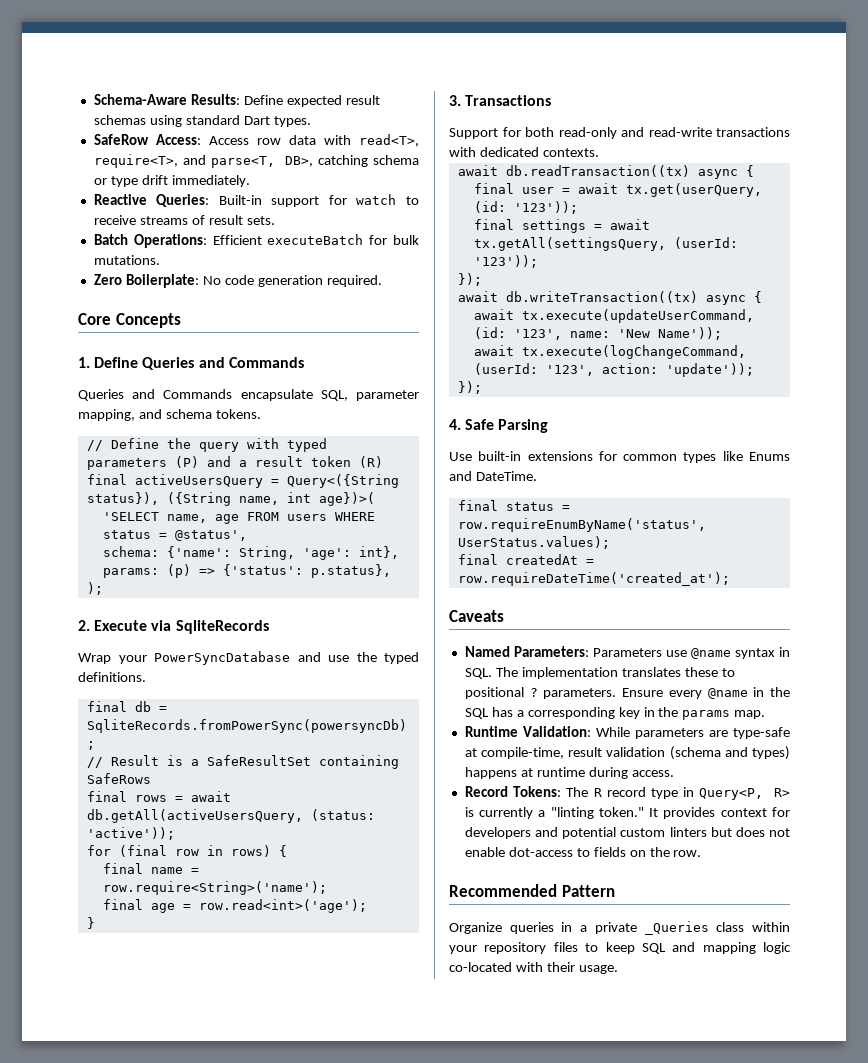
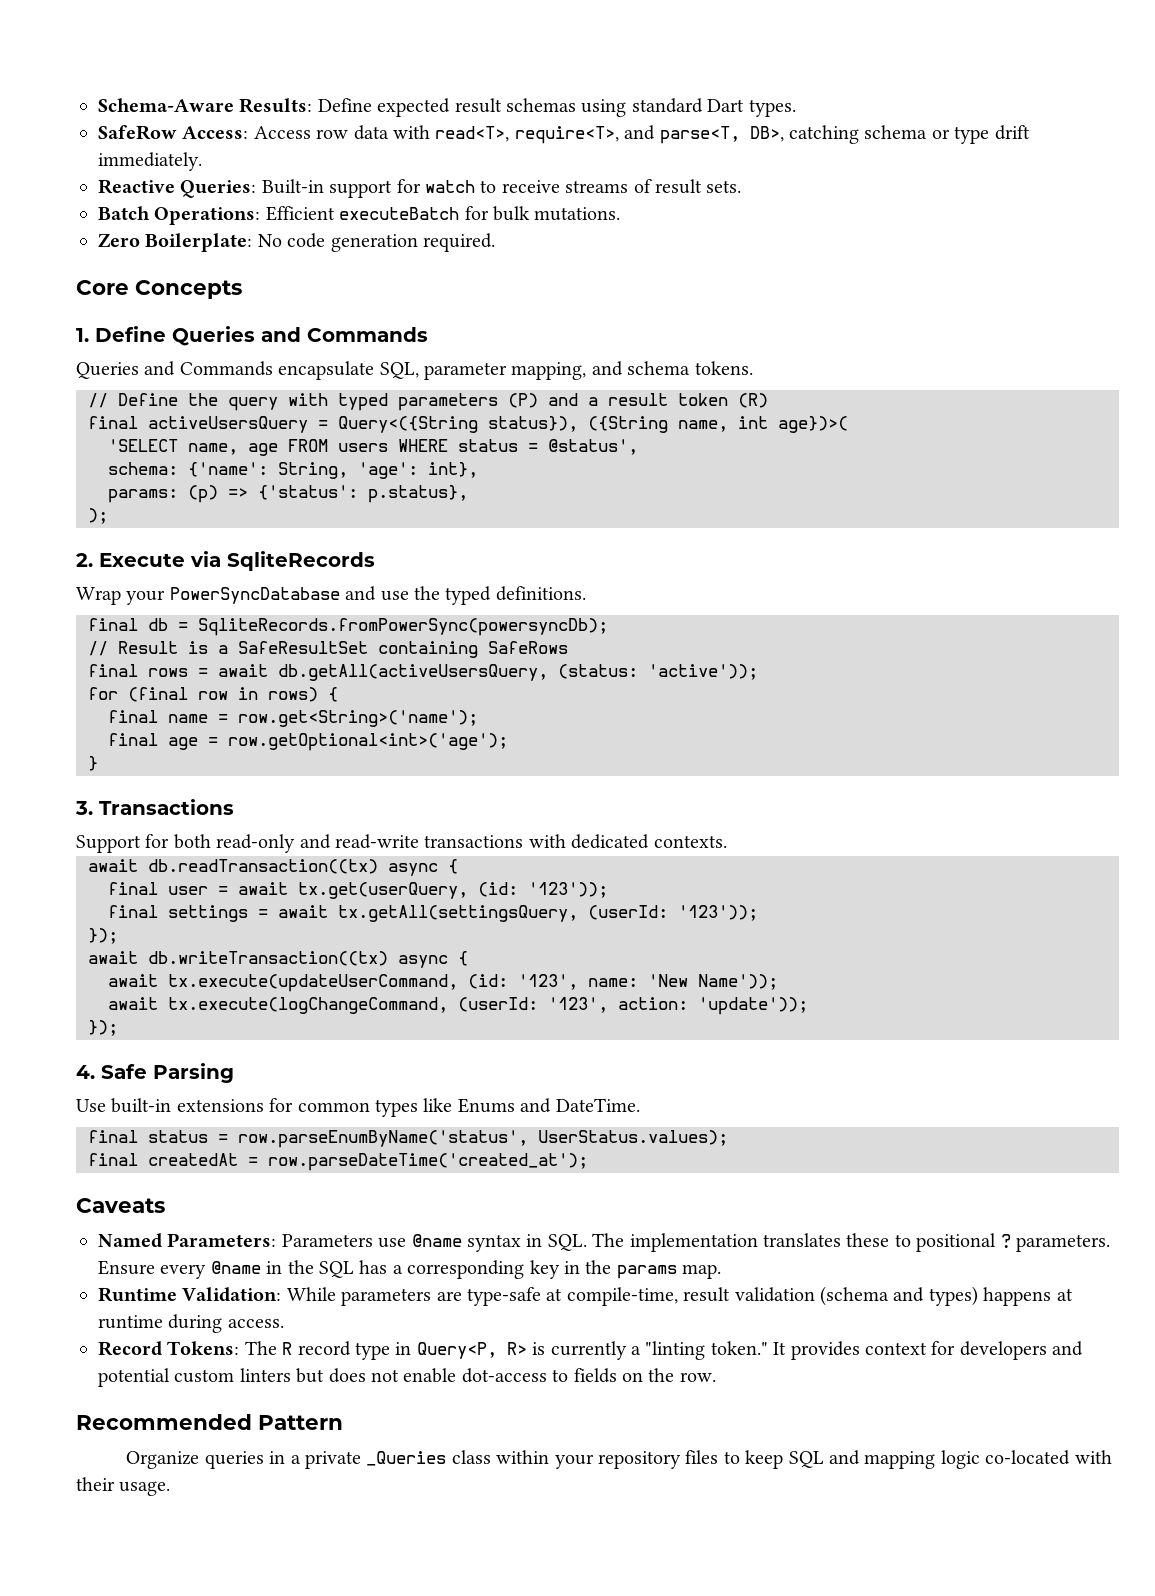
[102,881,327,895] row.require<String>('name'); -> [238,710,478,727] row.get<String>('name');
[198,899,367,913] row.read<int>('age'); -> [228,733,508,751] row.getOptional<int>('age');
[457,518,706,532] row.requireEnumByName('status', -> [238,1130,528,1148] row.parseEnumByName('status',
[457,572,730,586] row.requireDateTime('created_at'); -> [268,1153,588,1171] row.parseDateTime('created_at');

